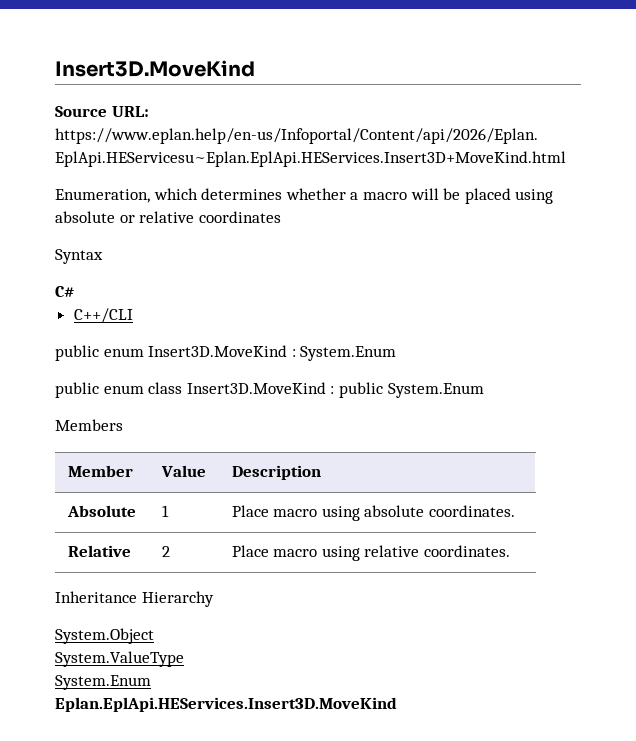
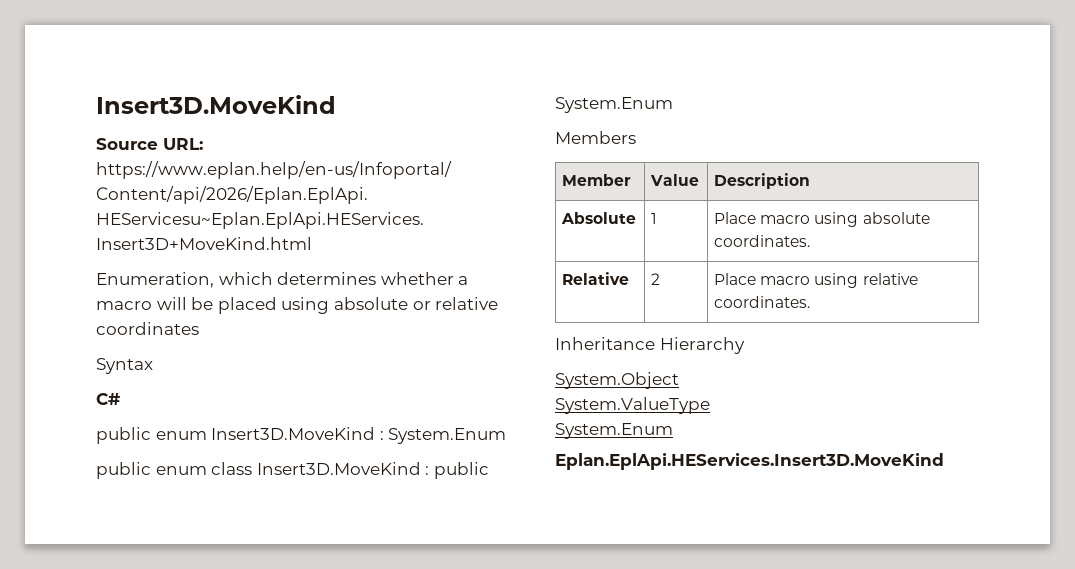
[73,308,133,323] // C++/CLI -> (120, 399) none

